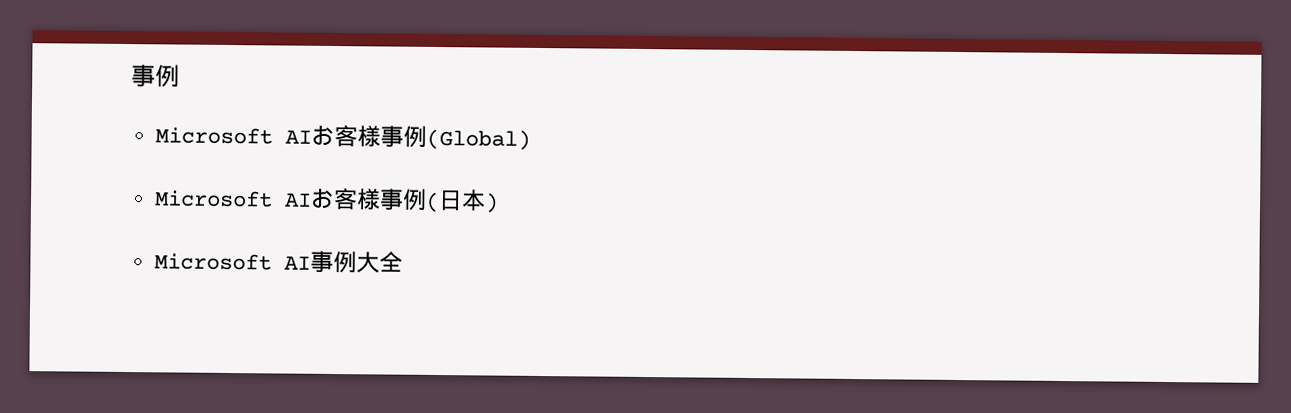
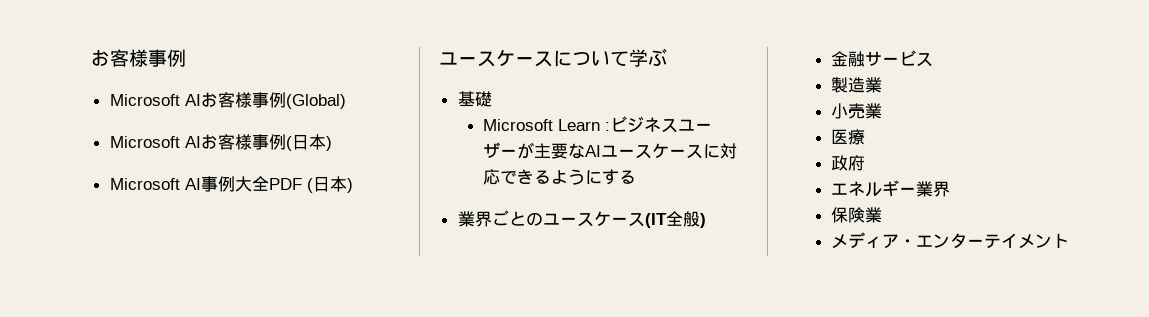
(131, 76) none -> [91,49,148,67] お客様
(403, 262) none -> [268,176,353,193] [439,48,667,67] [457,91,492,107] [483,116,713,133] [483,142,738,159] [483,169,637,185] [457,210,706,228] [831,50,934,67] [831,77,883,93] [831,103,883,119] [831,129,866,145] [831,155,866,171] [831,180,951,197] [831,207,883,223] [831,232,1070,249] PDF (日本) // ユースケースについて学ぶ // 基礎 // Microsoft Learn :ビジネスユーザーが主要なAIユースケースに対応できるようにする // 業界ごとのユースケース(IT全般) // 金融サービス // 製造業 // 小売業 // 医療 // 政府 // エネルギー業界 // 保険業 // メディア・エンターテイメント

